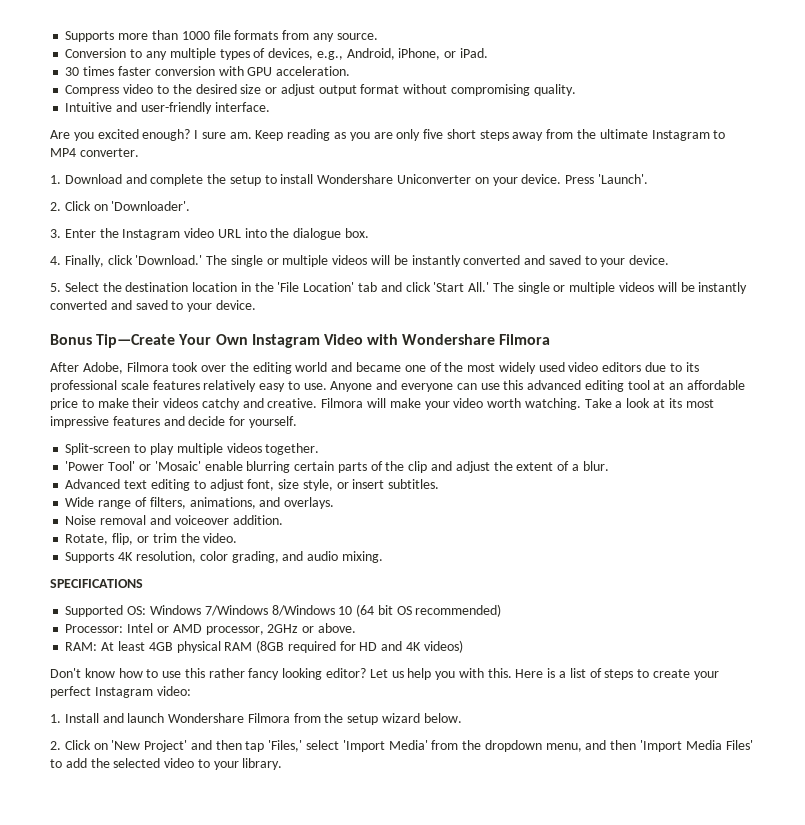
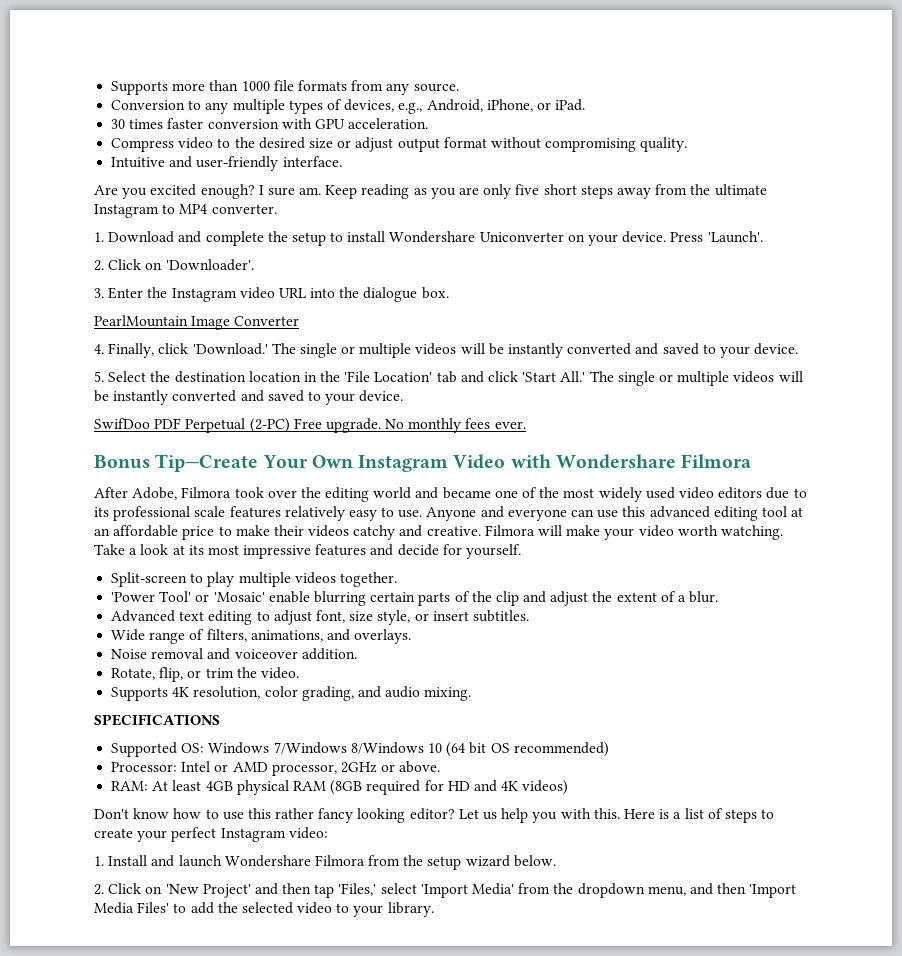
(370, 233) none -> [94,315,300,330] // PearlMountain Image Converter
(256, 305) none -> [94,418,526,433] // SwifDoo PDF Perpetual (2-PC) Free upgrade. No monthly fees ever.

